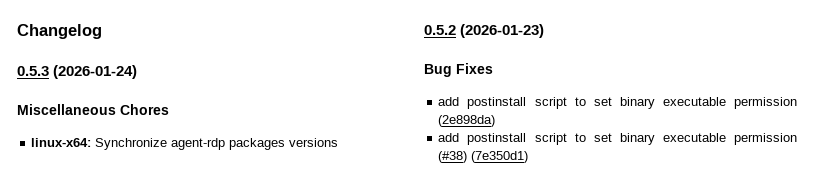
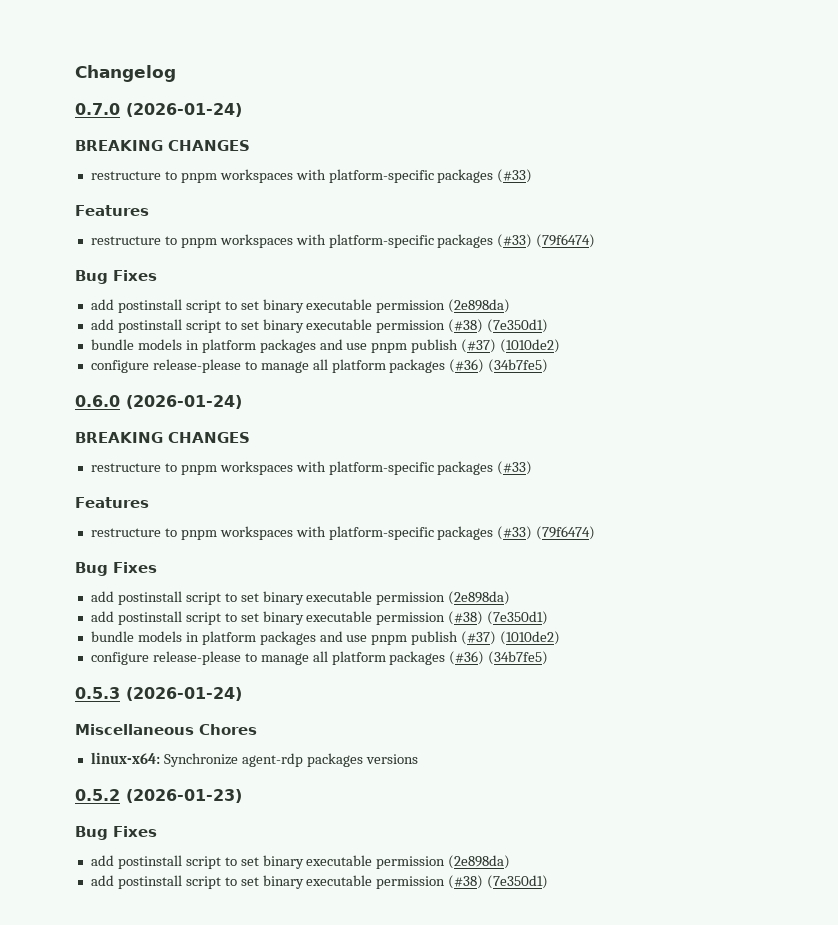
(102, 31) none -> [75,103,242,117] [75,140,250,151] [90,169,533,183] [75,205,149,216] [90,234,596,248] [75,270,157,284] [90,299,511,313] [90,319,549,333] [90,339,561,353] [90,359,549,373] [75,395,242,409] [75,432,250,443] [90,461,533,475] [75,497,149,508] [90,526,596,540] [75,562,157,576] [90,591,511,605] [90,611,549,625] [90,631,561,645] [90,651,549,665] // 0.7.0 (2026-01-24) // BREAKING CHANGES // restructure to pnpm workspaces with platform-specific packages (#33) // Features // restructure to pnpm workspaces with platform-specific packages (#33) (79f6474) // Bug Fixes // add postinstall script to set binary executable permission (2e898da) // add postinstall script to set binary executable permission (#38) (7e350d1) // bundle models in platform packages and use pnpm publish (#37) (1010de2) // configure release-please to manage all platform packages (#36) (34b7fe5) // 0.6.0 (2026-01-24) // BREAKING CHANGES // restructure to pnpm workspaces with platform-specific packages (#33) // Features // restructure to pnpm workspaces with platform-specific packages (#33) (79f6474) // Bug Fixes // add postinstall script to set binary executable permission (2e898da) // add postinstall script to set binary executable permission (#38) (7e350d1) // bundle models in platform packages and use pnpm publish (#37) (1010de2) // configure release-please to manage all platform packages (#36) (34b7fe5)

